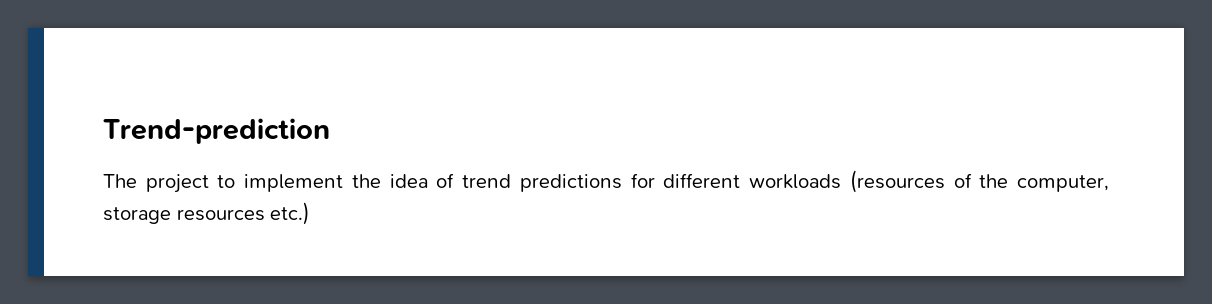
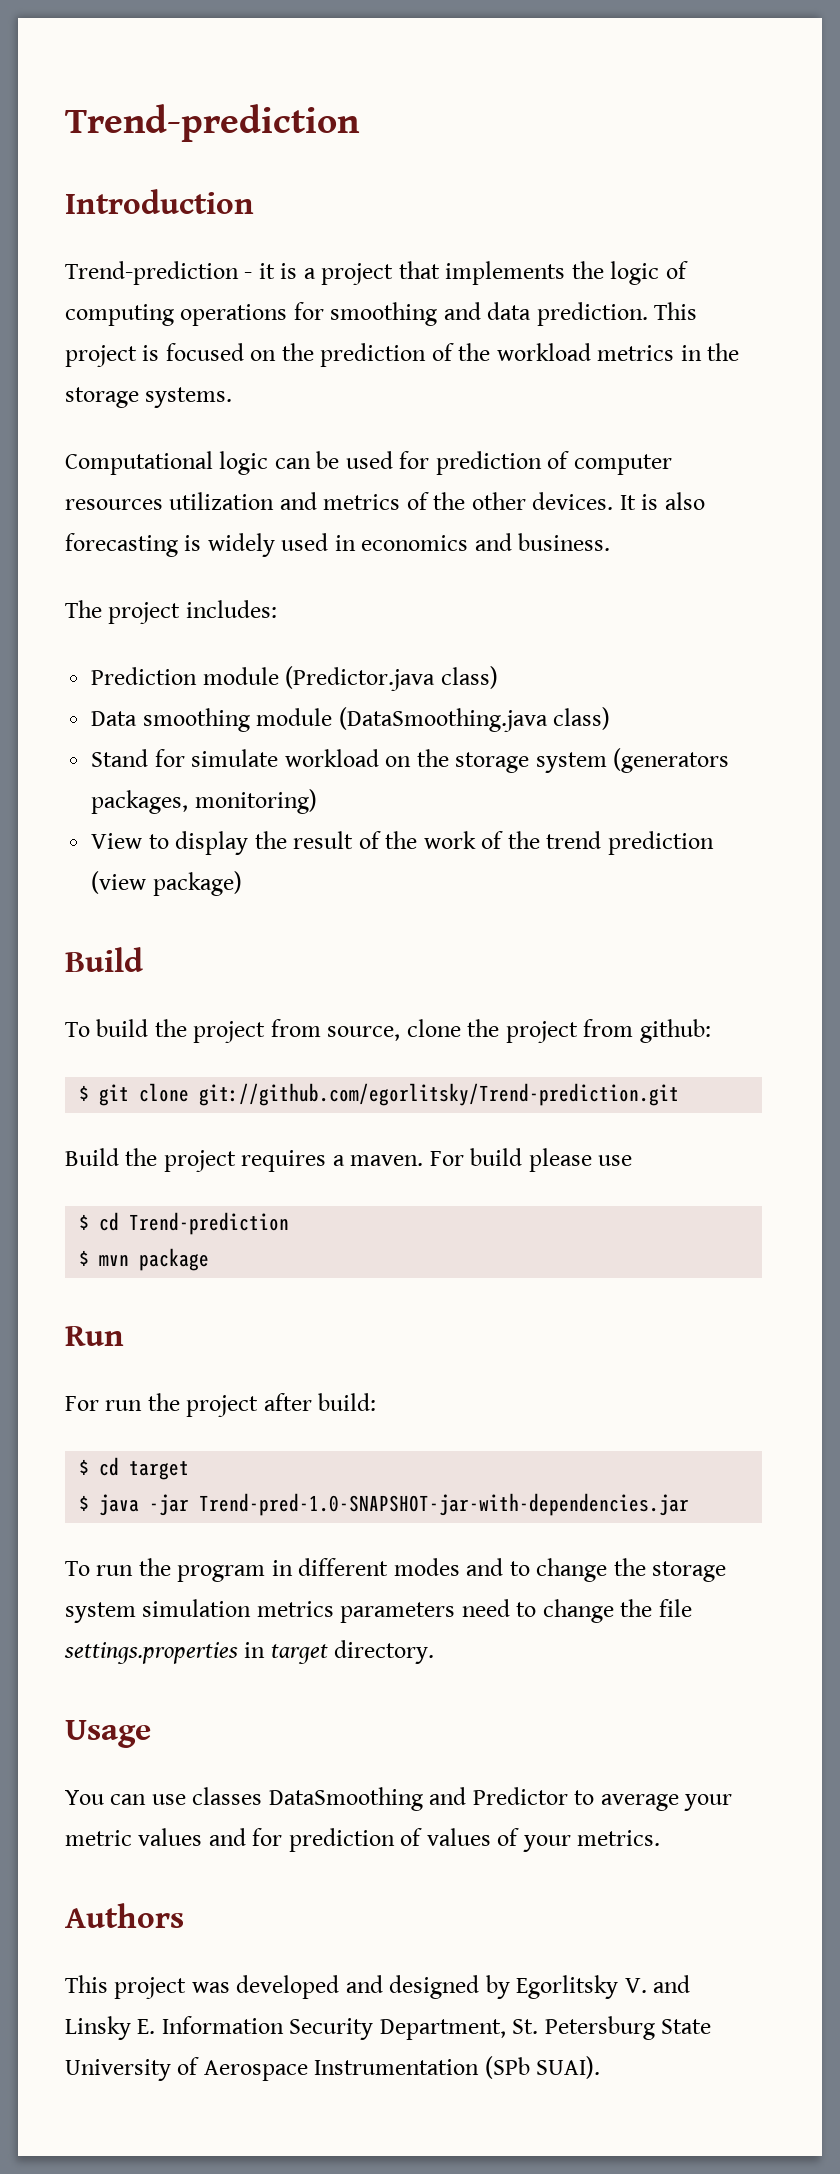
[103,118,330,144] [103,170,1110,193] [103,202,311,225] Trend-prediction // The project to implement the idea of trend predictions for different workloads (resources of the computer, storage resources etc.) -> [65,104,360,142] [65,189,254,214] [65,261,688,285] [65,302,698,326] [65,343,740,367] [65,387,233,408] [65,451,672,475] [65,492,705,510] [65,533,611,557] [65,600,277,624] [91,666,498,691] [91,707,611,732] [91,748,730,773] [91,789,317,814] [91,831,714,855] [91,871,242,896] [65,947,143,972] [65,1019,711,1043] [79,1083,680,1106] [65,1148,633,1172] [79,1212,290,1235] [79,1248,210,1271] [65,1326,124,1346] [65,1393,377,1417] [79,1457,190,1480] [79,1493,690,1516] [65,1558,727,1582] [65,1599,692,1623] [64,1640,435,1664] [65,1720,151,1748] [65,1787,733,1811] [65,1828,661,1852] [65,1903,184,1928] [65,1975,691,1999] [65,2016,712,2040] [65,2056,601,2081] Trend-prediction // Introduction // Trend-prediction - it is a project that implements the logic of computing operations for smoothing and data prediction. This project is focused on the prediction of the workload metrics in the storage systems. // Computational logic can be used for prediction of computer resources utilization and metrics of the other devices. It is also forecasting is widely used in economics and business. // The project includes: // Prediction module (Predictor.java class) // Data smoothing module (DataSmoothing.java class) // Stand for simulate workload on the storage system (generators packages, monitoring) // View to display the result of the work of the trend prediction (view package) // Build // To build the project from source, clone the project from github: // $ git clone git://github.com/egorlitsky/Trend-prediction.git // Build the project requires a maven. For build please use // $ cd Trend-prediction // $ mvn package // Run // For run the project after build: // $ cd target // $ java -jar Trend-pred-1.0-SNAPSHOT-jar-with-dependencies.jar // To run the program in different modes and to change the storage system simulation metrics parameters need to change the file settings.properties in target directory. // Usage // You can use classes DataSmoothing and Predictor to average your metric values and for prediction of values of your metrics. // Authors // This project was developed and designed by Egorlitsky V. and Linsky E. Information Security Department, St. Petersburg State University of Aerospace Instrumentation (SPb SUAI).

